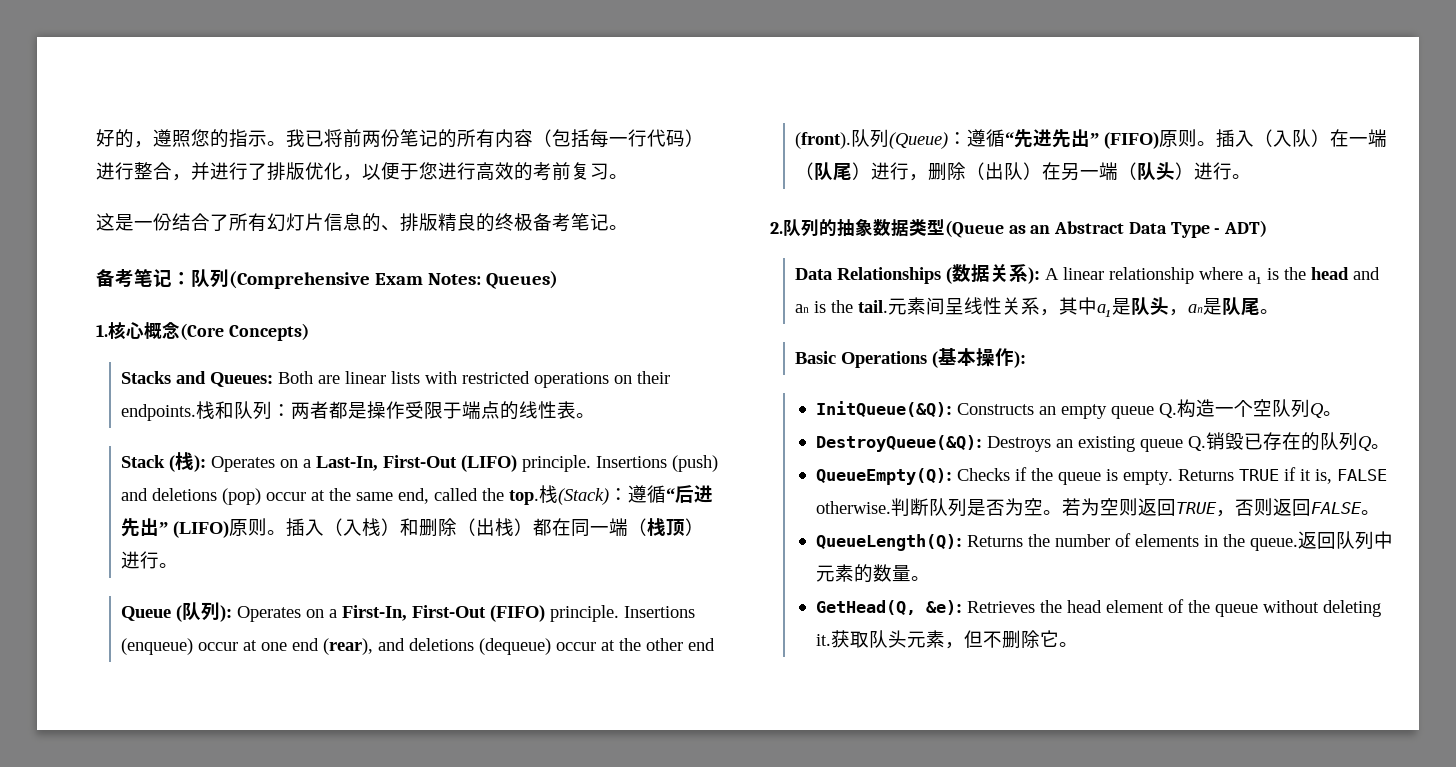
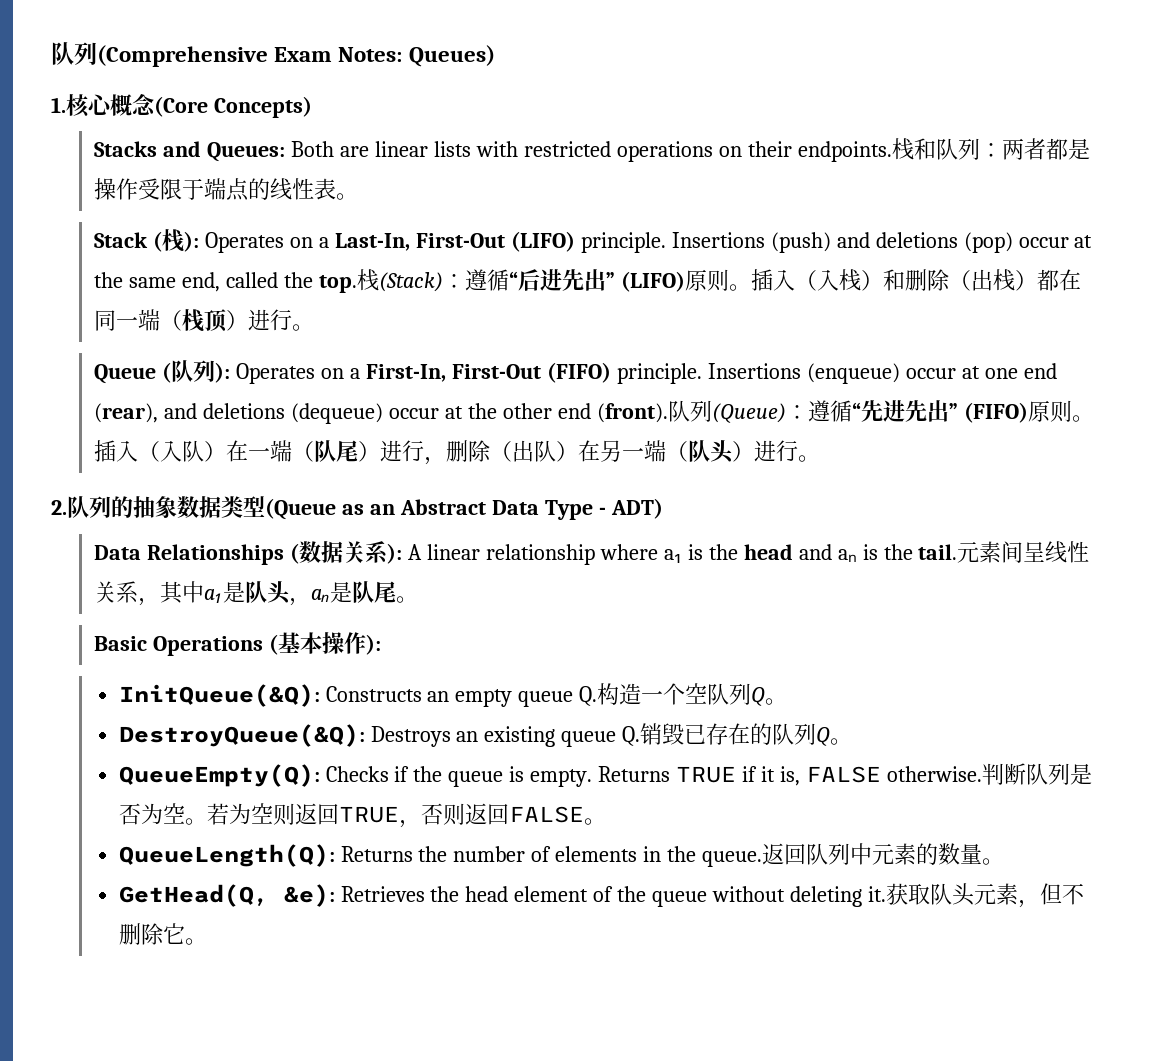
[96,129,704,148] [96,162,628,181] [96,213,628,232] [96,269,191,288] 好的，遵照您的指示。我已将前两份笔记的所有内容（包括每一行代码）进行整合，并进行了排版优化，以便于您进行高效的考前复习。 // 这是一份结合了所有幻灯片信息的、排版精良的终极备考笔记。 // 备考笔记： -> (51, 53) none

